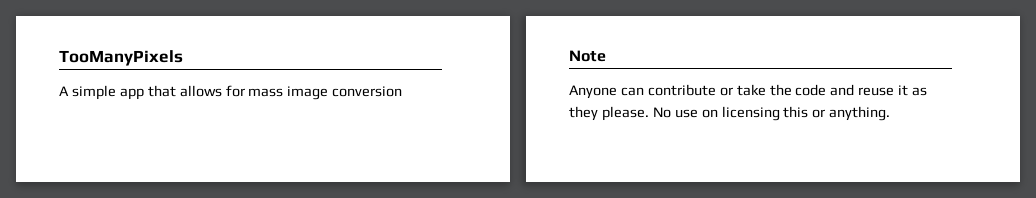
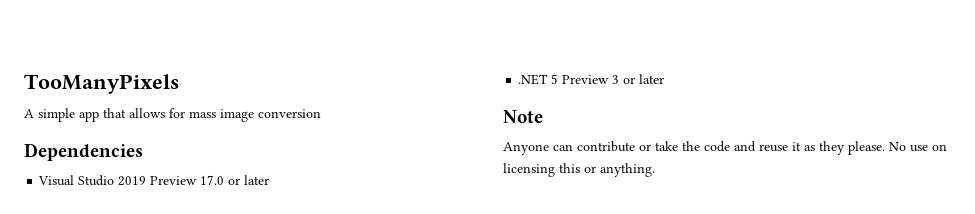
(403, 91) none -> [24,143,143,161] [38,175,270,186] [518,74,665,85] // Dependencies // Visual Studio 2019 Preview 17.0 or later // .NET 5 Preview 3 or later

